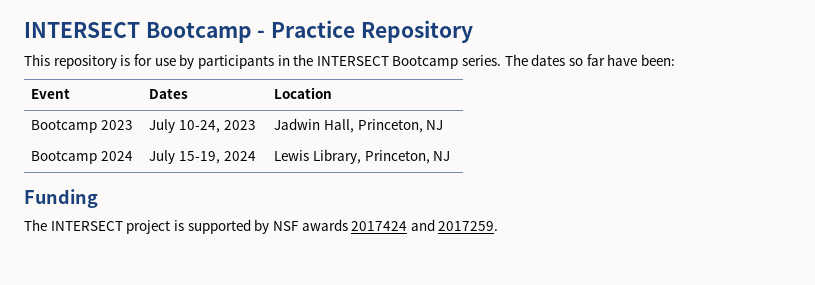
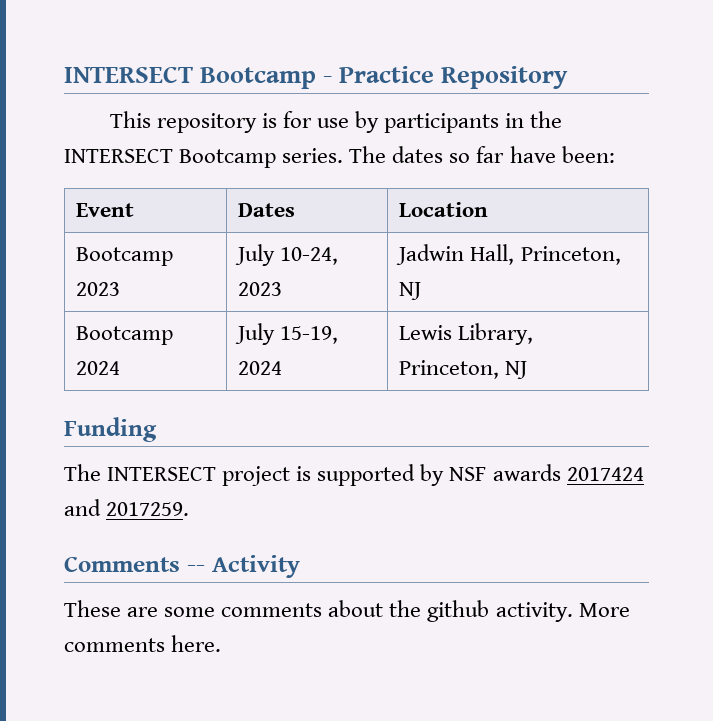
(499, 226) none -> [64,555,300,578] [64,600,630,622] [64,635,222,652] // Comments -- Activity // These are some comments about the github activity. More comments here.

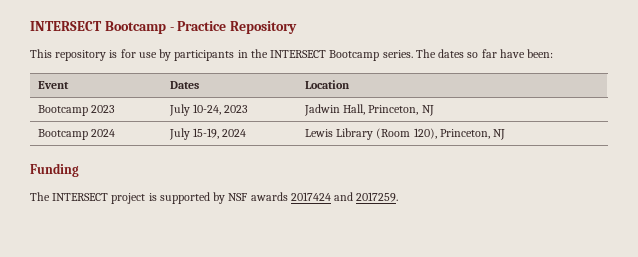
[458,323,534,345] Library, -> [336,128,437,140] Library (Room 120),
[64,555,300,578] [64,600,630,622] [64,635,222,652] // Comments -- Activity // These are some comments about the github activity. More comments here. -> (399, 197) none

